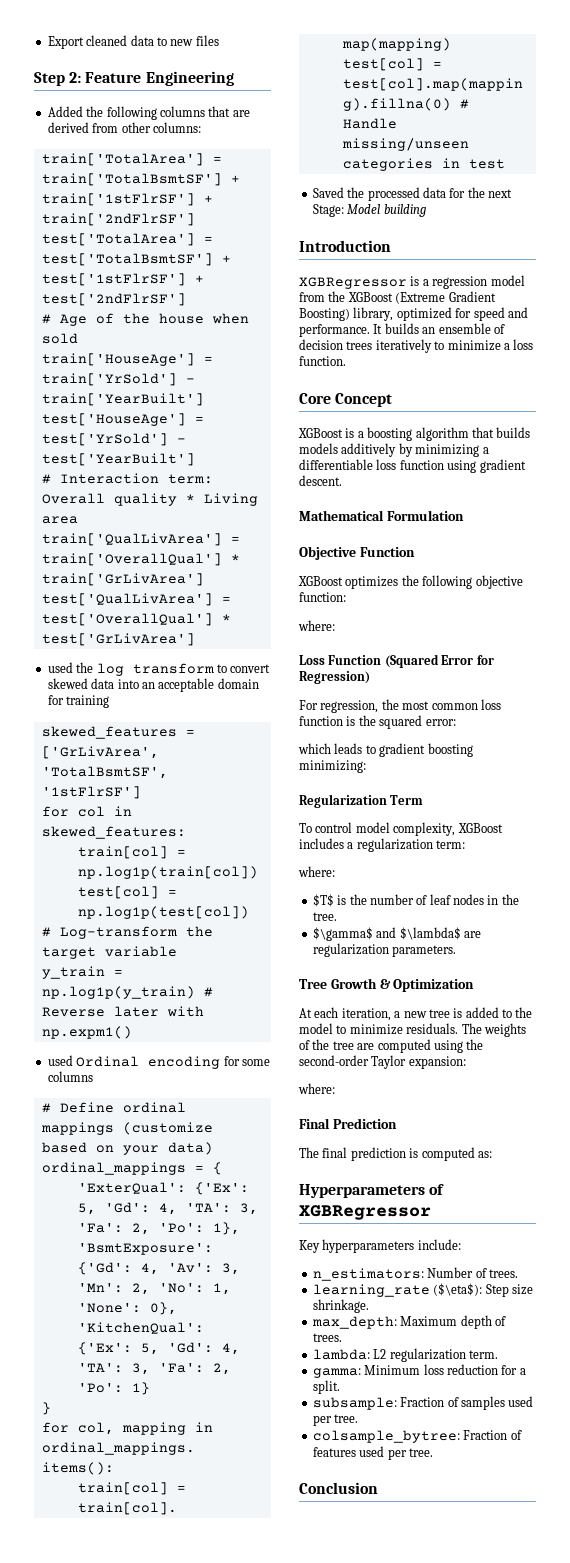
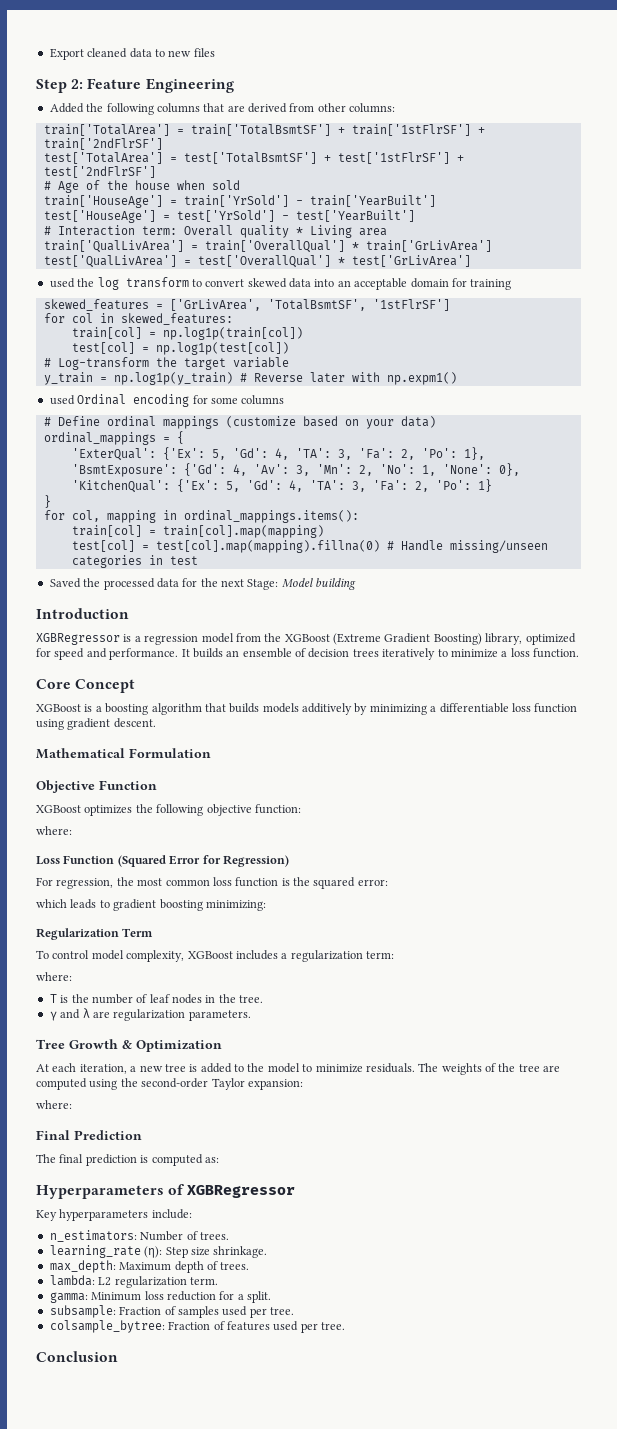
[312,894,334,907] $T$ -> [49,994,57,1003] T
[312,927,461,941] $\gamma$ and $\lambda$ -> [49,1008,90,1021] γ and λ
[433,1283,483,1296] ($\eta$): -> [144,1246,163,1258] (η):

